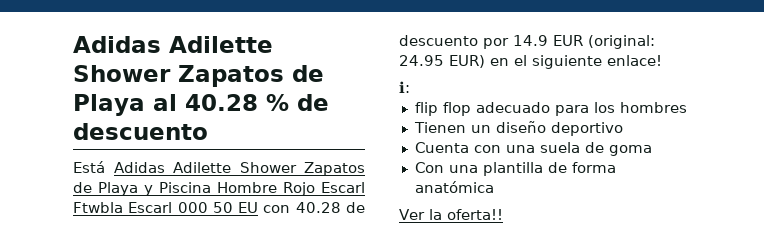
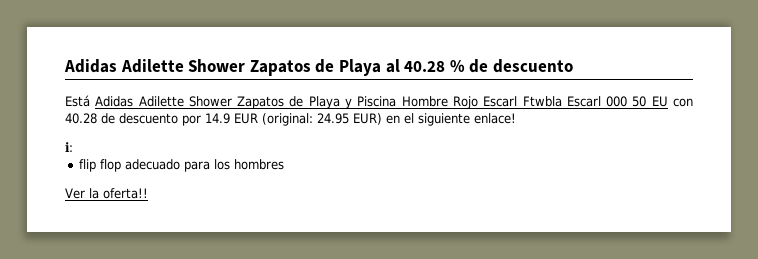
[413,121,623,136] [414,142,652,156] [414,162,616,176] [414,181,494,193] // Tienen un diseño deportivo // Cuenta con una suela de goma // Con una plantilla de forma anatómica -> (284, 164) none

